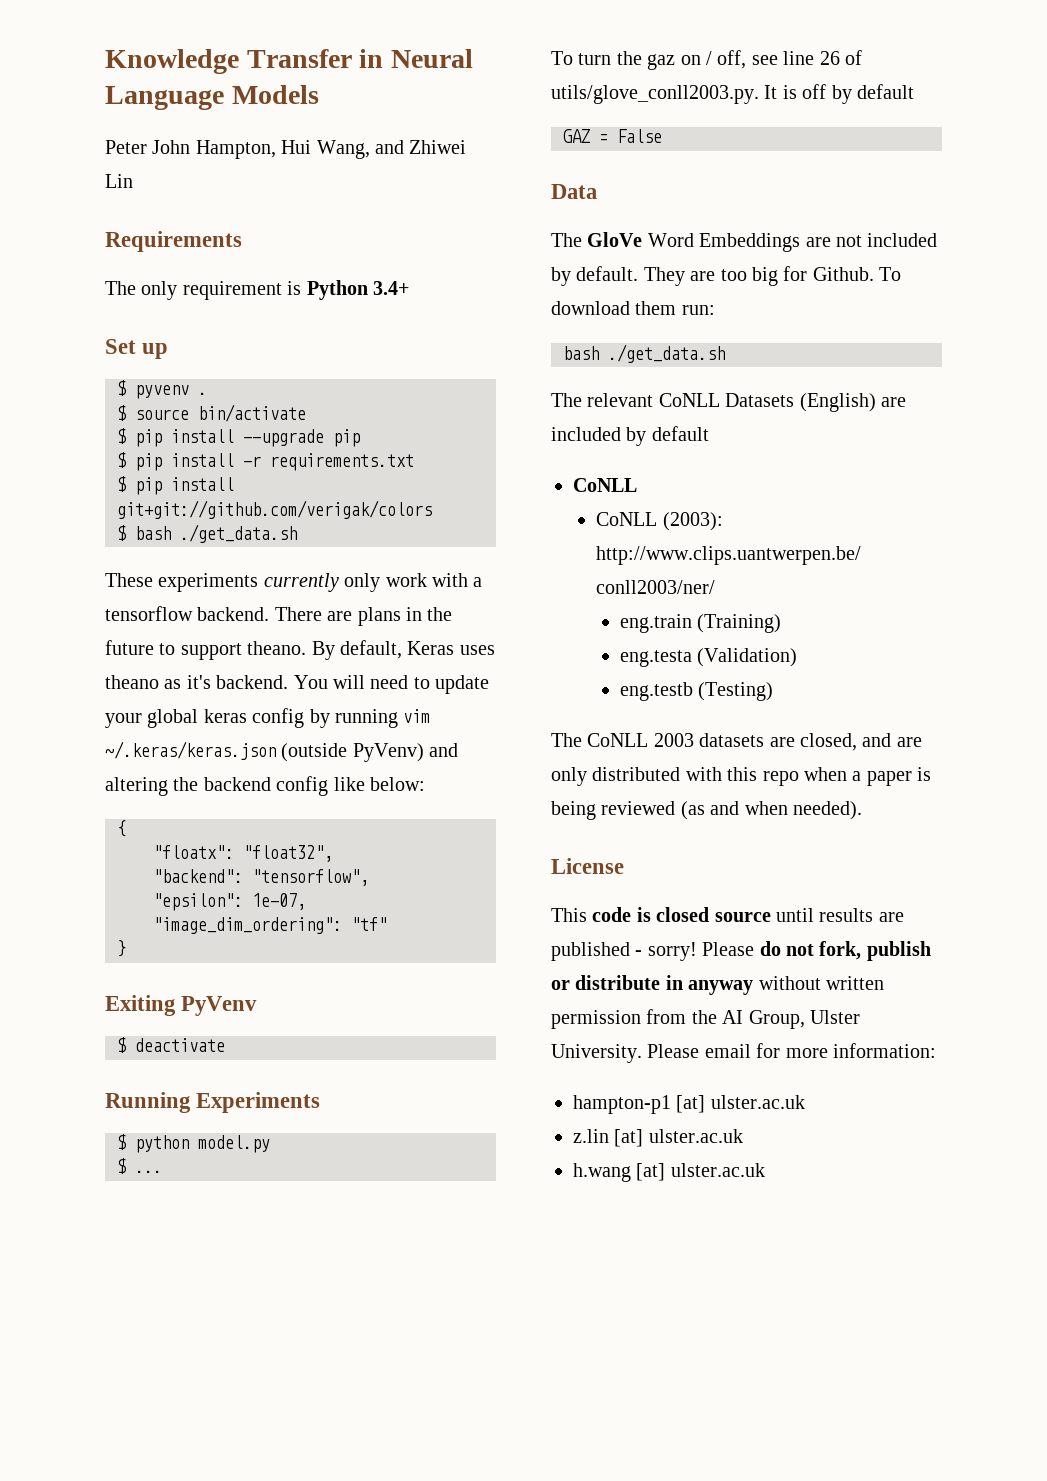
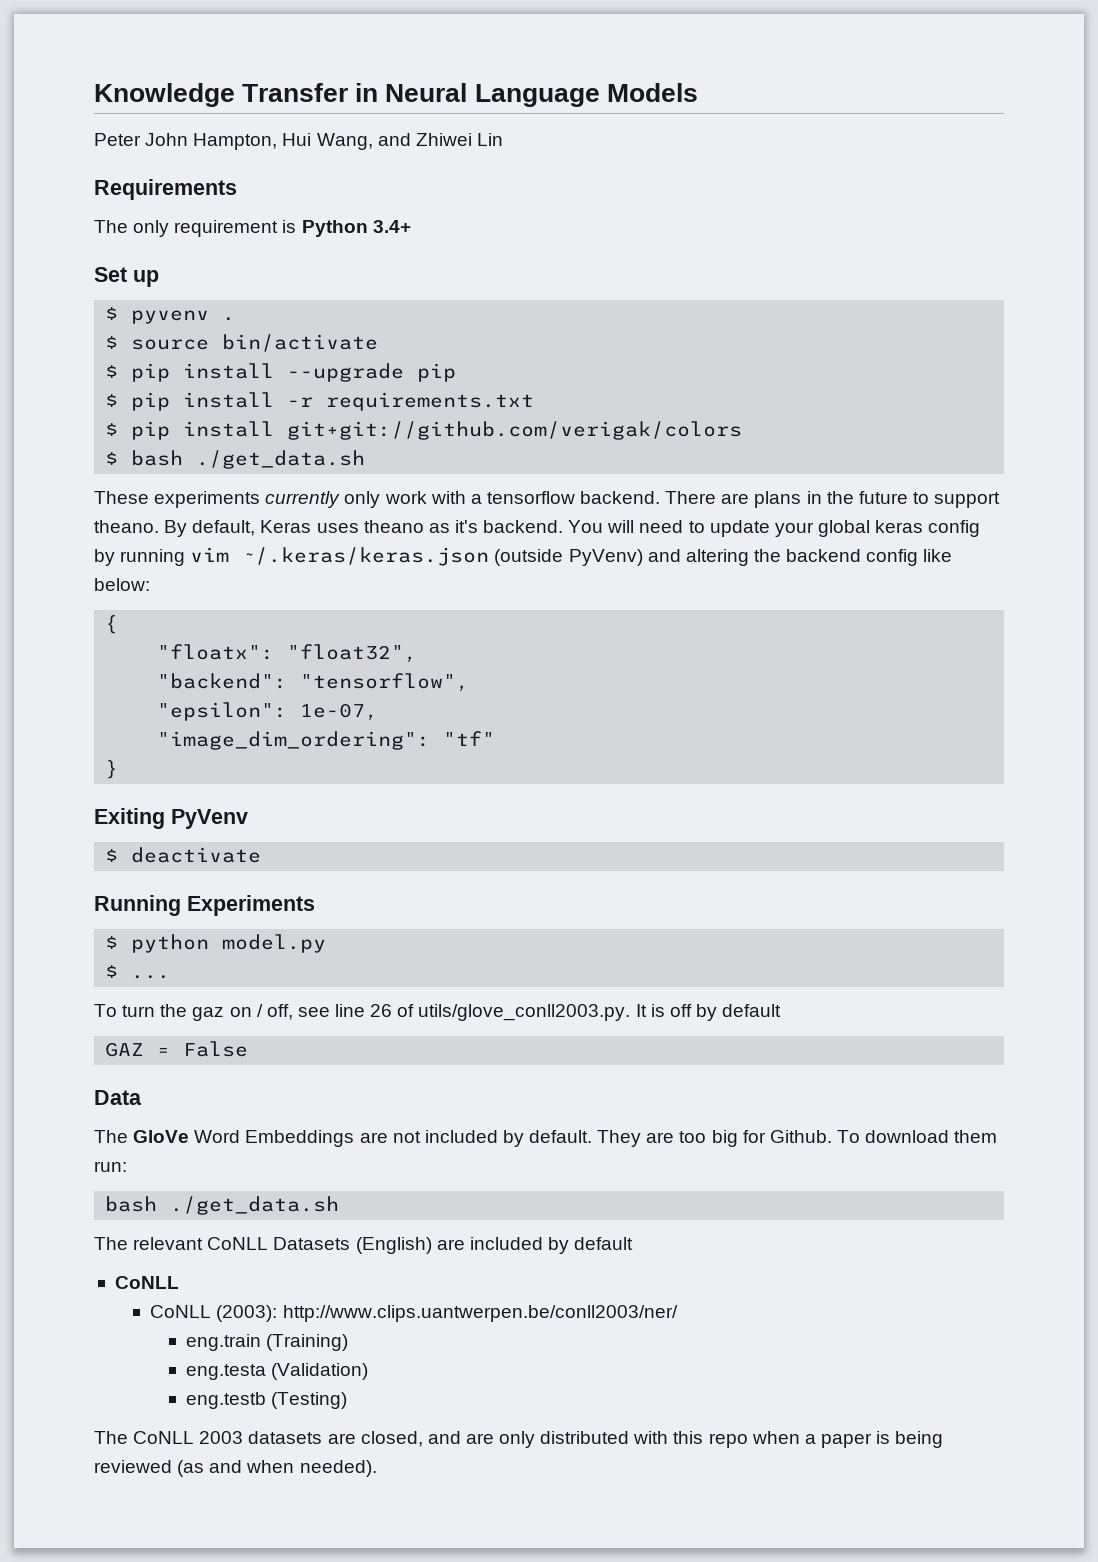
[551,858,624,874] [551,907,904,922] [551,941,931,961] [551,975,884,995] [551,1009,860,1029] [551,1043,936,1063] [573,1095,805,1114] [573,1129,743,1147] [573,1163,765,1182] // License // This code is closed source until results are published - sorry! Please do not fork, publish or distribute in anyway without written permission from the AI Group, Ulster University. Please email for more information: // hampton-p1 [at] ulster.ac.uk // z.lin [at] ulster.ac.uk // h.wang [at] ulster.ac.uk -> (377, 1468) none

